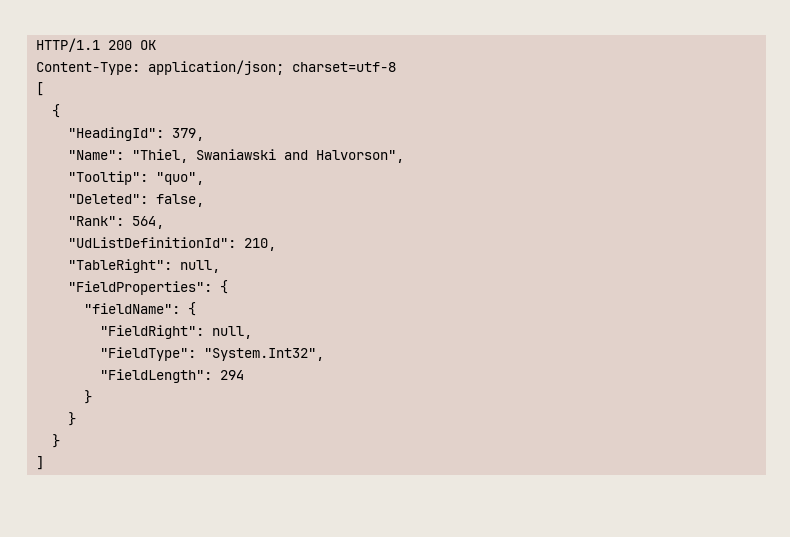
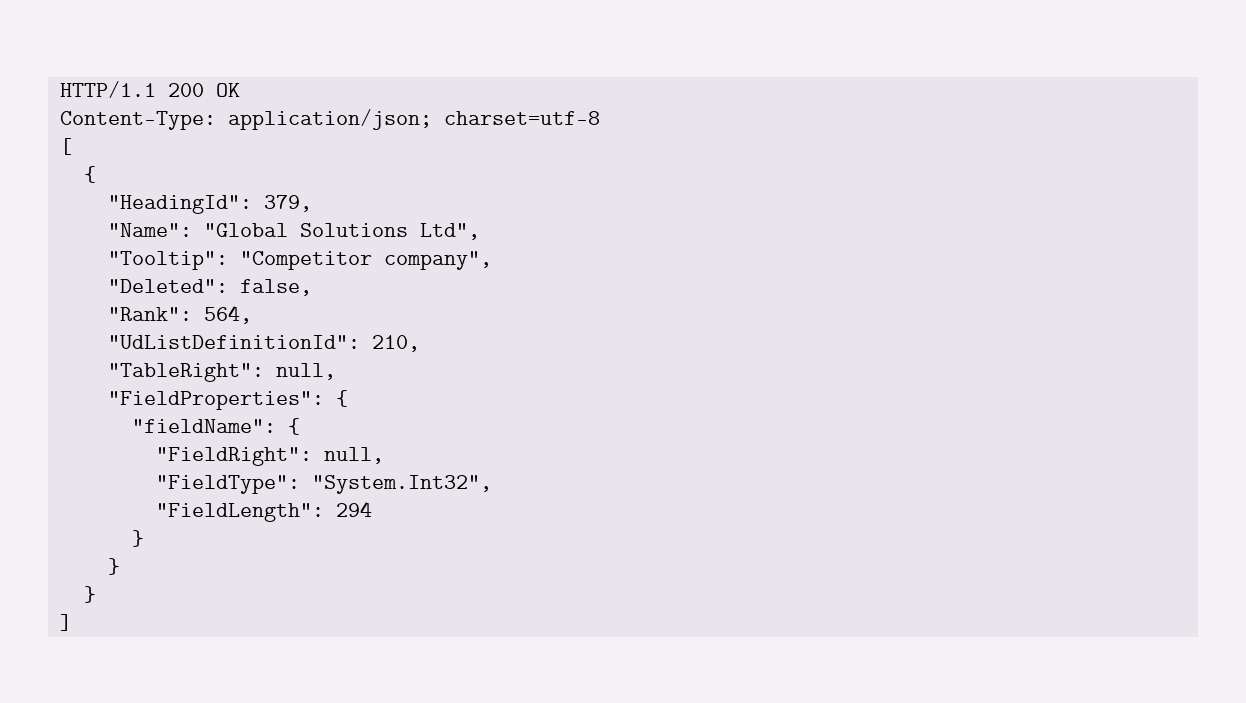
[132,149,404,163] "Thiel, Swaniawski and Halvorson", -> [203,223,480,240] "Global Solutions Ltd",
[156,172,204,185] "quo", -> [239,251,492,270] "Competitor company",

